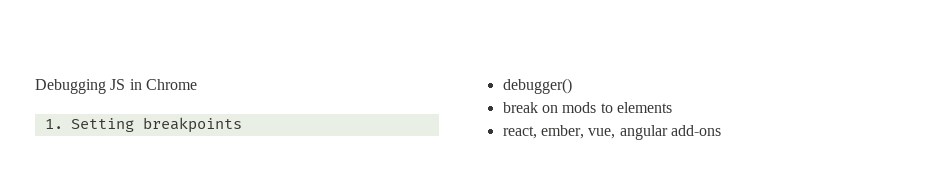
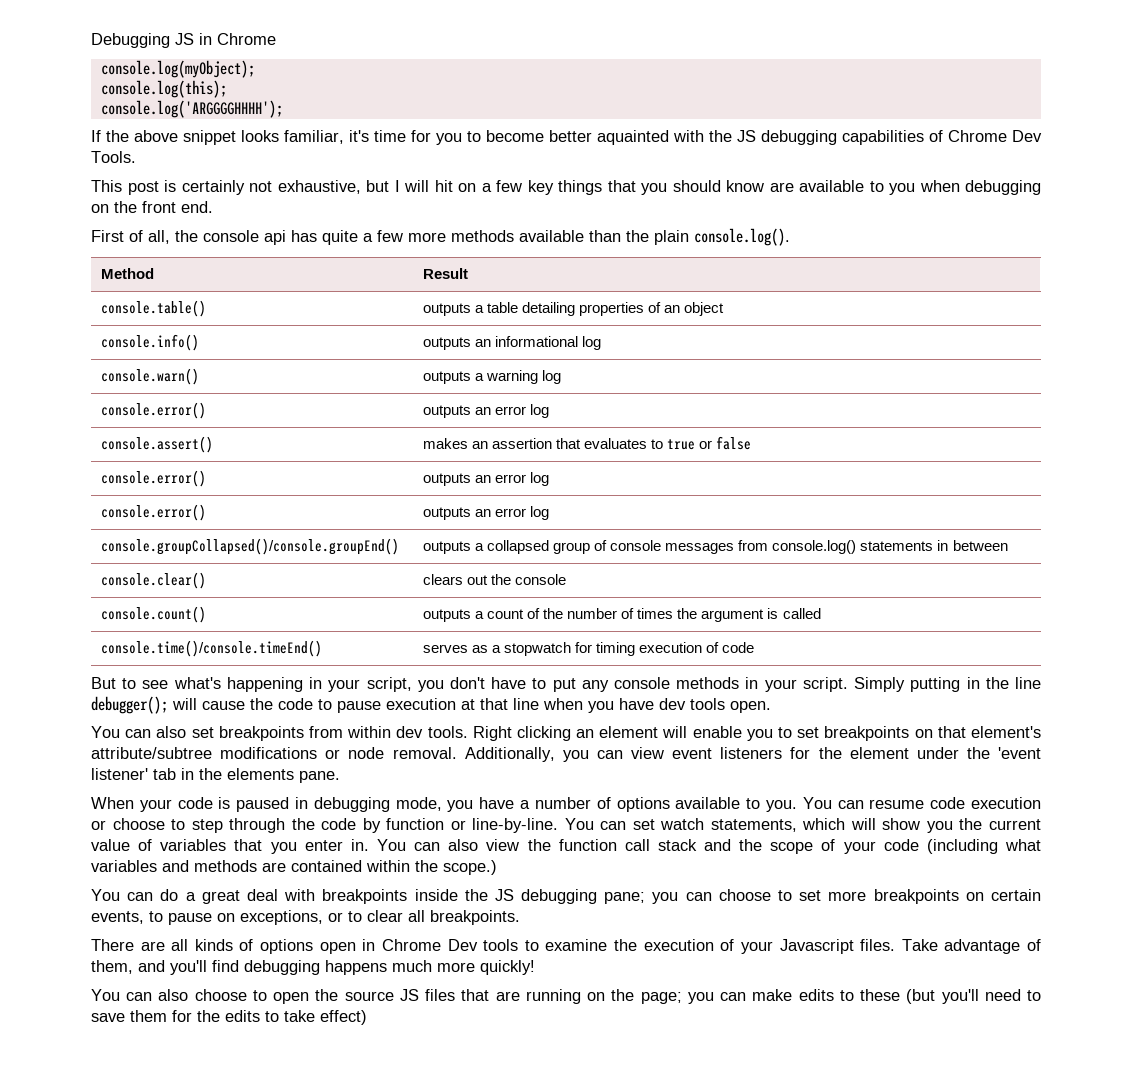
[44,117,242,133] [502,78,572,94] [502,102,672,113] [502,125,721,140] 1. Setting breakpoints // debugger() // break on mods to elements // react, ember, vue, angular add-ons -> [100,60,255,78] [100,80,227,98] [100,100,283,118] [91,130,1042,145] [91,151,136,163] [91,180,1041,195] [91,201,213,213] [91,228,790,246] [100,268,154,279] [422,268,468,279] [100,300,206,317] [422,302,725,316] [100,334,199,351] [422,336,602,350] [100,368,199,385] [422,370,562,384] [100,402,206,419] [422,404,550,418] [100,436,213,453] [422,436,752,450] [100,470,206,487] [422,472,550,486] [100,504,206,521] [422,506,550,520] [100,538,399,555] [422,540,1008,554] [100,572,206,589] [422,574,567,585] [100,606,206,623] [422,608,821,622] [100,640,322,657] [422,642,755,656] [91,677,1042,692] [91,696,771,714] [91,726,1041,741] [91,747,1041,762] [91,768,340,783] [91,797,1042,812] [91,818,1041,833] [91,839,1041,854] [91,860,497,875] [91,889,1041,904] [91,910,520,925] [91,939,1041,954] [91,960,535,975] [91,989,1042,1004] [91,1010,367,1025] console.log(myObject); // console.log(this); // console.log('ARGGGGHHHH'); // If the above snippet looks familiar, it's time for you to become better aquainted with the JS debugging capabilities of Chrome Dev Tools. // This post is certainly not exhaustive, but I will hit on a few key things that you should know are available to you when debugging on the front end. // First of all, the console api has quite a few more methods available than the plain console.log(). // Method | Result // console.table() | outputs a table detailing properties of an object // console.info() | outputs an informational log // console.warn() | outputs a warning log // console.error() | outputs an error log // console.assert() | makes an assertion that evaluates to true or false // console.error() | outputs an error log // console.error() | outputs an error log // console.groupCollapsed()/console.groupEnd() | outputs a collapsed group of console messages from console.log() statements in between // console.clear() | clears out the console // console.count() | outputs a count of the number of times the argument is called // console.time()/console.timeEnd() | serves as a stopwatch for timing execution of code // But to see what's happening in your script, you don't have to put any console methods in your script. Simply putting in the line debugger(); will cause the code to pause execution at that line when you have dev tools open. // You can also set breakpoints from within dev tools. Right clicking an element will enable you to set breakpoints on that element's attribute/subtree modifications or node removal. Additionally, you can view event listeners for the element under the 'event listener' tab in the elements pane. // When your code is paused in debugging mode, you have a number of options available to you. You can resume code execution or choose to step through the code by function or line-by-line. You can set watch statements, which will show you the current value of variables that you enter in. You can also view the function call stack and the scope of your code (including what variables and methods are contained within the scope.) // You can do a great deal with breakpoints inside the JS debugging pane; you can choose to set more breakpoints on certain events, to pause on exceptions, or to clear all breakpoints. // There are all kinds of options open in Chrome Dev tools to examine the execution of your Javascript files. Take advantage of them, and you'll find debugging happens much more quickly! // You can also choose to open the source JS files that are running on the page; you can make edits to these (but you'll need to save them for the edits to take effect)

